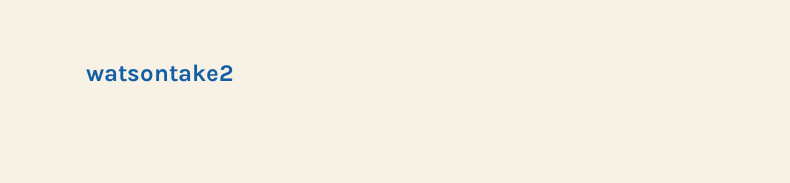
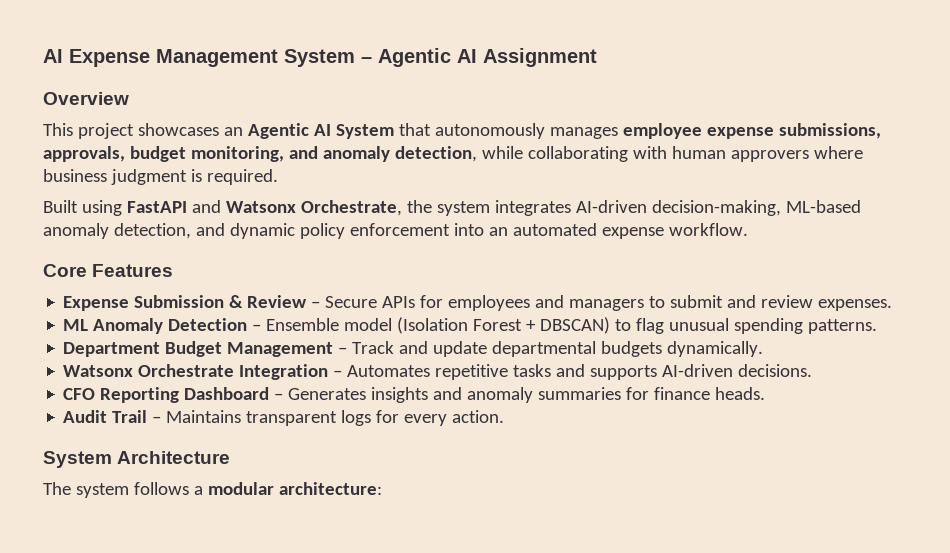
[86,64,234,82] watsontake2 -> [43,48,597,67] [43,92,129,105] [43,123,881,139] [43,146,863,162] [43,169,278,185] [43,200,861,216] [43,223,748,239] [43,264,174,277] [63,295,893,311] [63,317,878,334] [63,341,764,357] [63,364,813,380] [63,387,766,403] [63,410,505,426] [43,451,231,468] [43,482,382,498] AI Expense Management System – Agentic AI Assignment // Overview // This project showcases an Agentic AI System that autonomously manages employee expense submissions, approvals, budget monitoring, and anomaly detection, while collaborating with human approvers where business judgment is required. // Built using FastAPI and Watsonx Orchestrate, the system integrates AI-driven decision-making, ML-based anomaly detection, and dynamic policy enforcement into an automated expense workflow. // Core Features // Expense Submission & Review – Secure APIs for employees and managers to submit and review expenses. // ML Anomaly Detection – Ensemble model (Isolation Forest + DBSCAN) to flag unusual spending patterns. // Department Budget Management – Track and update departmental budgets dynamically. // Watsonx Orchestrate Integration – Automates repetitive tasks and supports AI-driven decisions. // CFO Reporting Dashboard – Generates insights and anomaly summaries for finance heads. // Audit Trail – Maintains transparent logs for every action. // System Architecture // The system follows a modular architecture:

